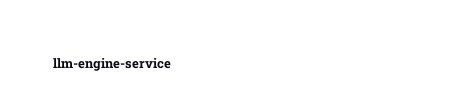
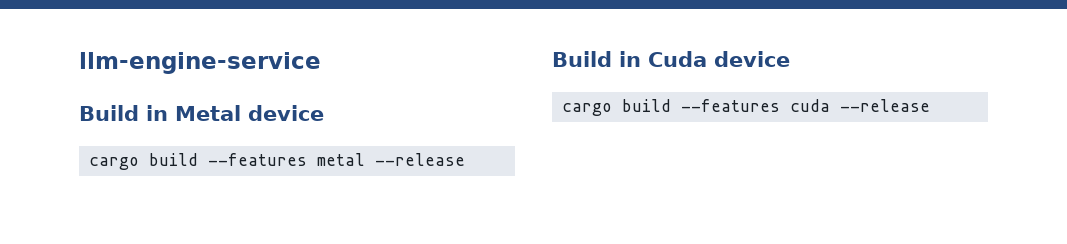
(171, 64) none -> [79,105,324,121] [88,153,465,170] [552,51,790,67] [561,99,930,116] // Build in Metal device // cargo build --features metal --release // Build in Cuda device // cargo build --features cuda --release

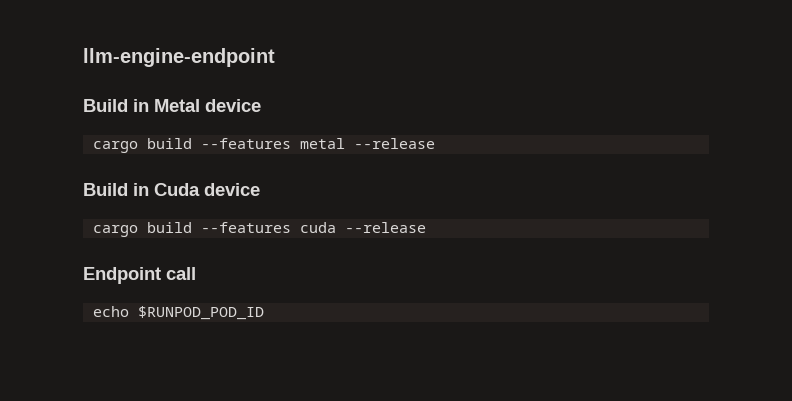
[79,52,321,74] llm-engine-service -> [83,48,275,67] llm-engine-endpoint
(930, 105) none -> [83,267,196,284] [92,306,264,320] // Endpoint call // echo $RUNPOD_POD_ID

